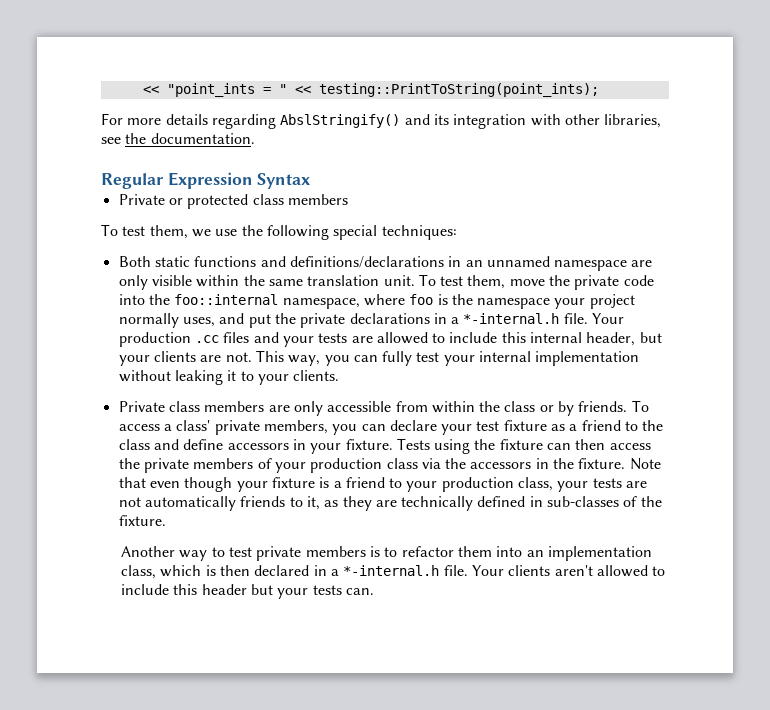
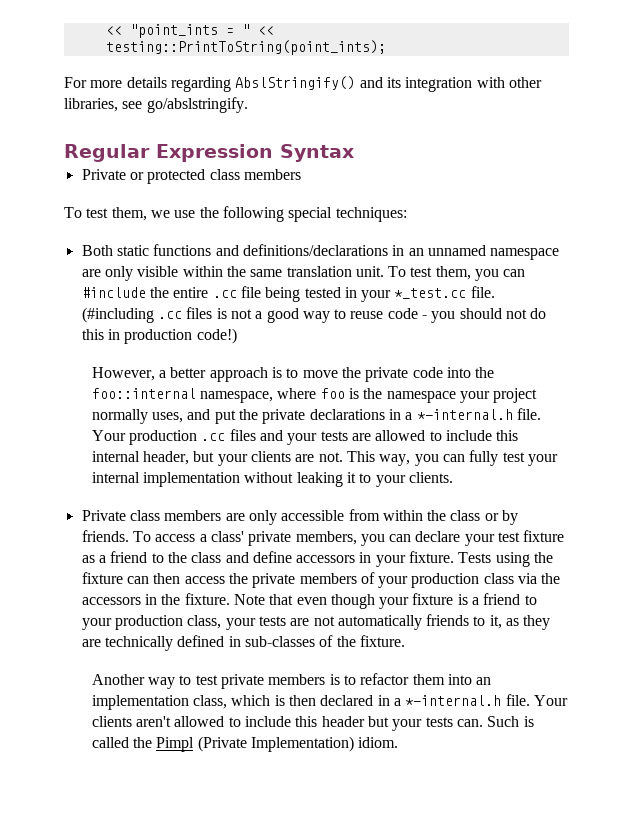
[125,133,255,144] the documentation. -> [146,97,248,113] go/abslstringify.
(506, 282) none -> [475,269,526,281] [81,286,495,302] [81,307,547,323] [81,328,237,344] [91,367,299,382] you can #include the entire .cc file being tested in your *_test.cc file. (#including .cc files is not a good way to reuse code - you should not do this in production code!) // However, a better approach is to
(375, 591) none -> [487,716,534,727] [91,736,399,752] Such is called the Pimpl (Private Implementation) idiom.

